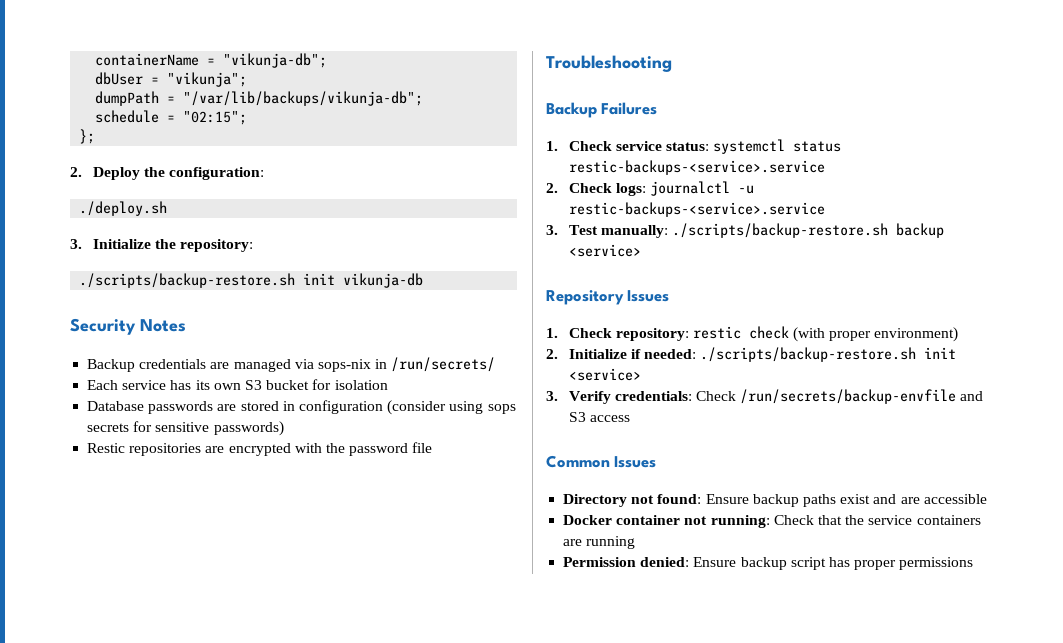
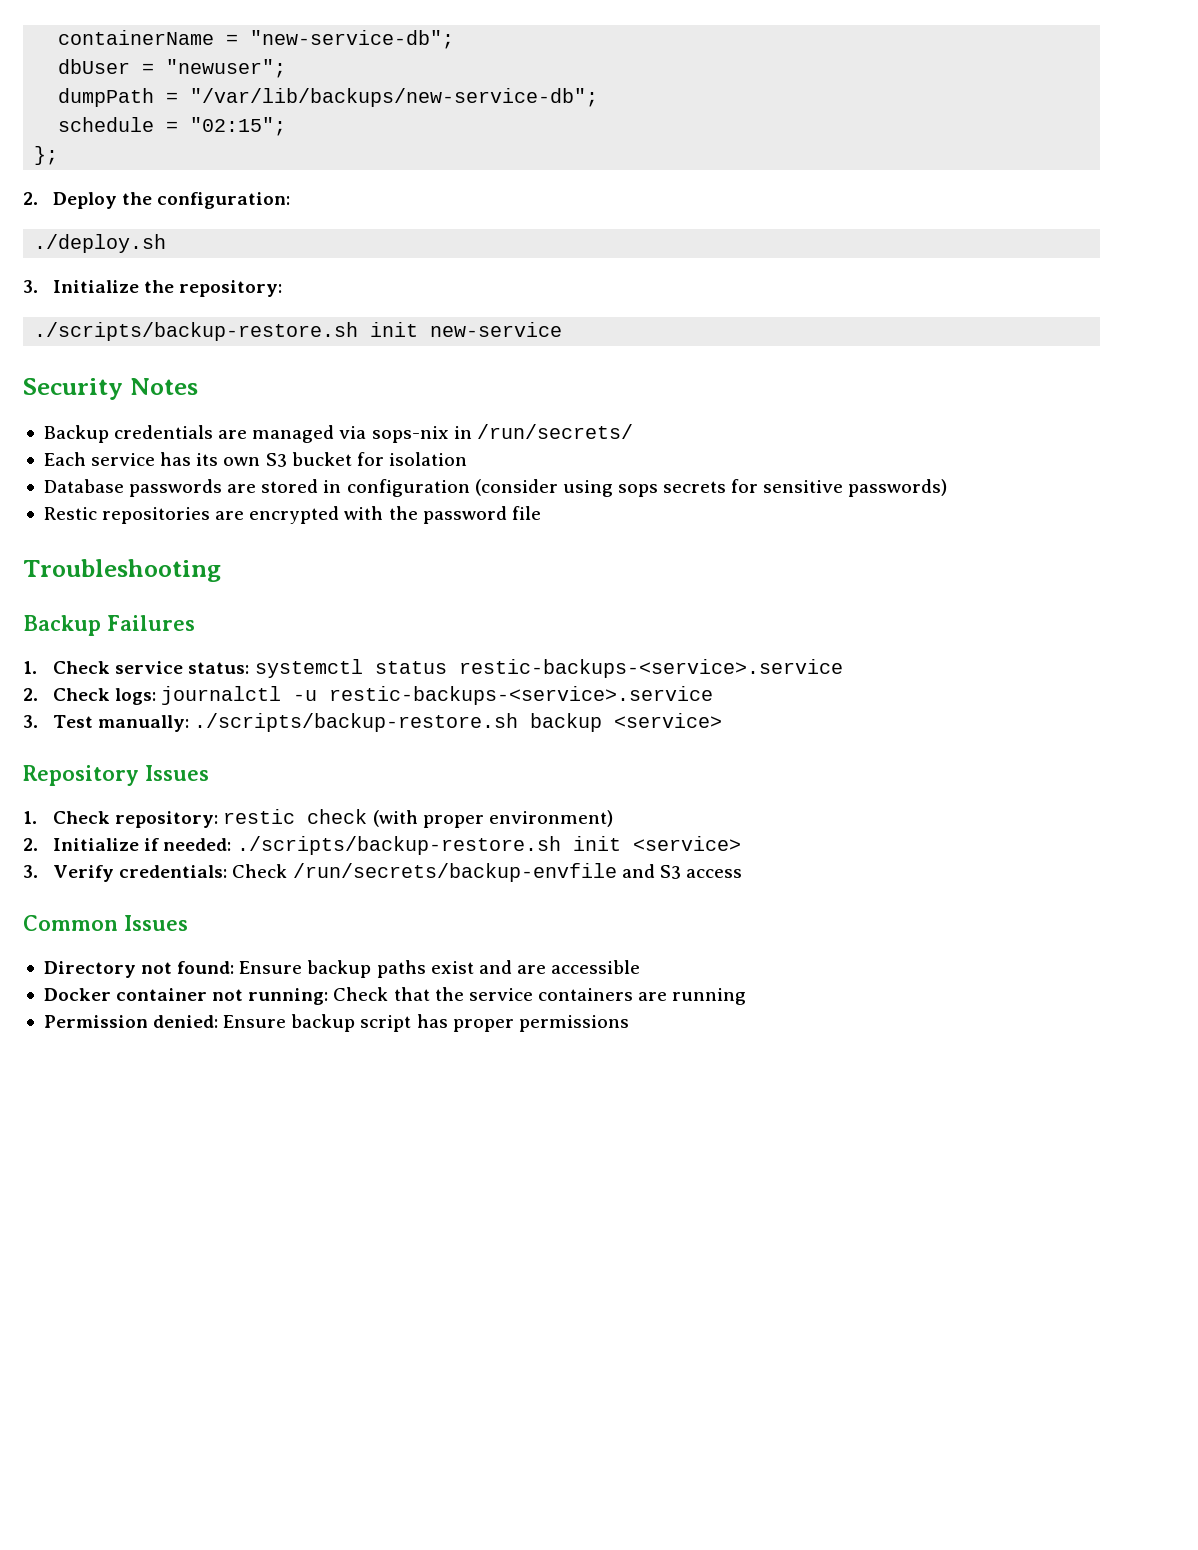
[223,53,328,68] "vikunja-db"; -> [250,30,455,49] "new-service-db";
[167,72,248,87] "vikunja"; -> [166,59,287,78] "newuser";
[183,91,424,106] "/var/lib/backups/vikunja-db"; -> [190,88,599,107] "/var/lib/backups/new-service-db";
[343,273,424,288] vikunja-db -> [430,322,563,337] new-service

